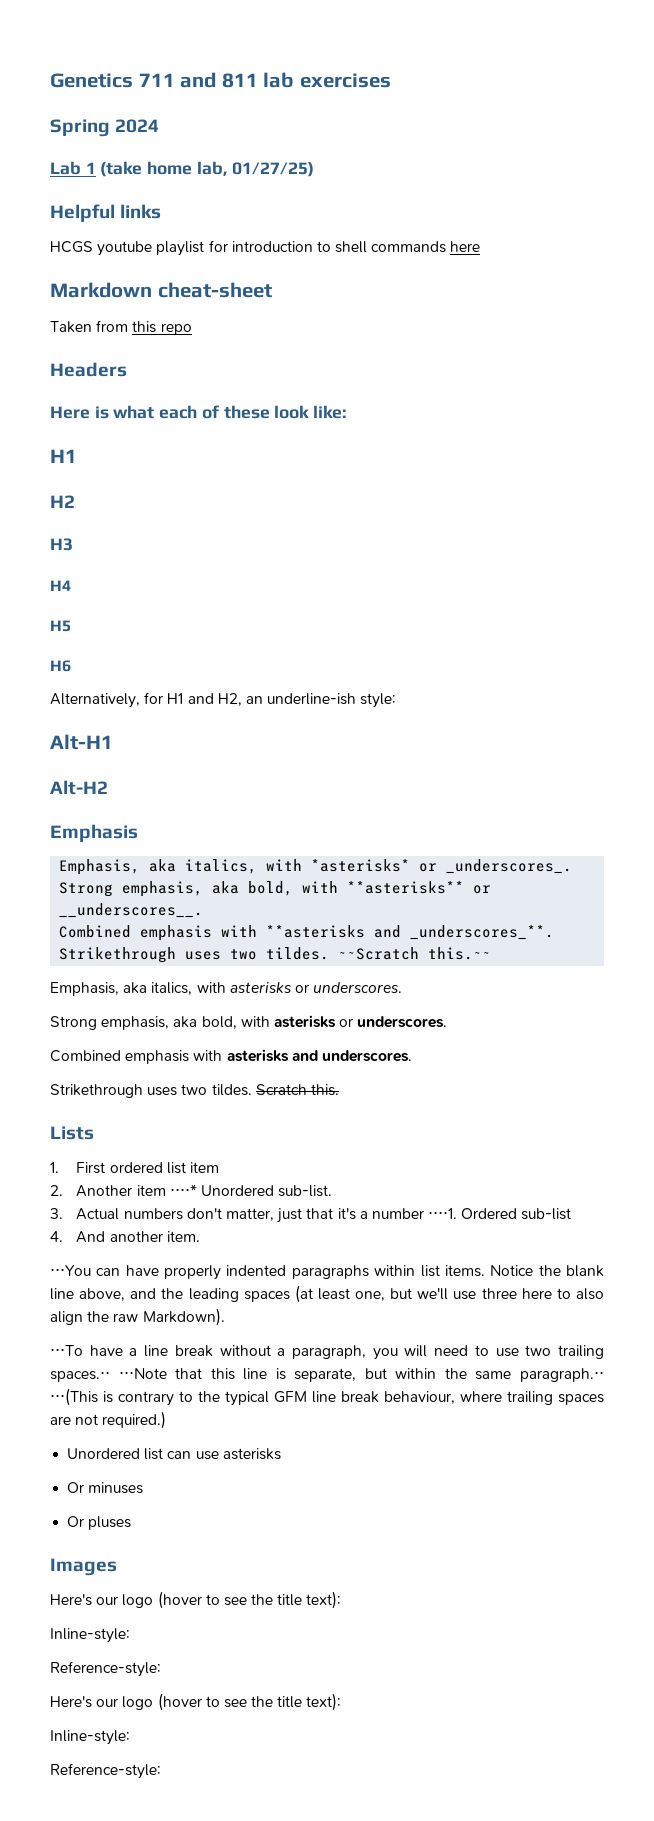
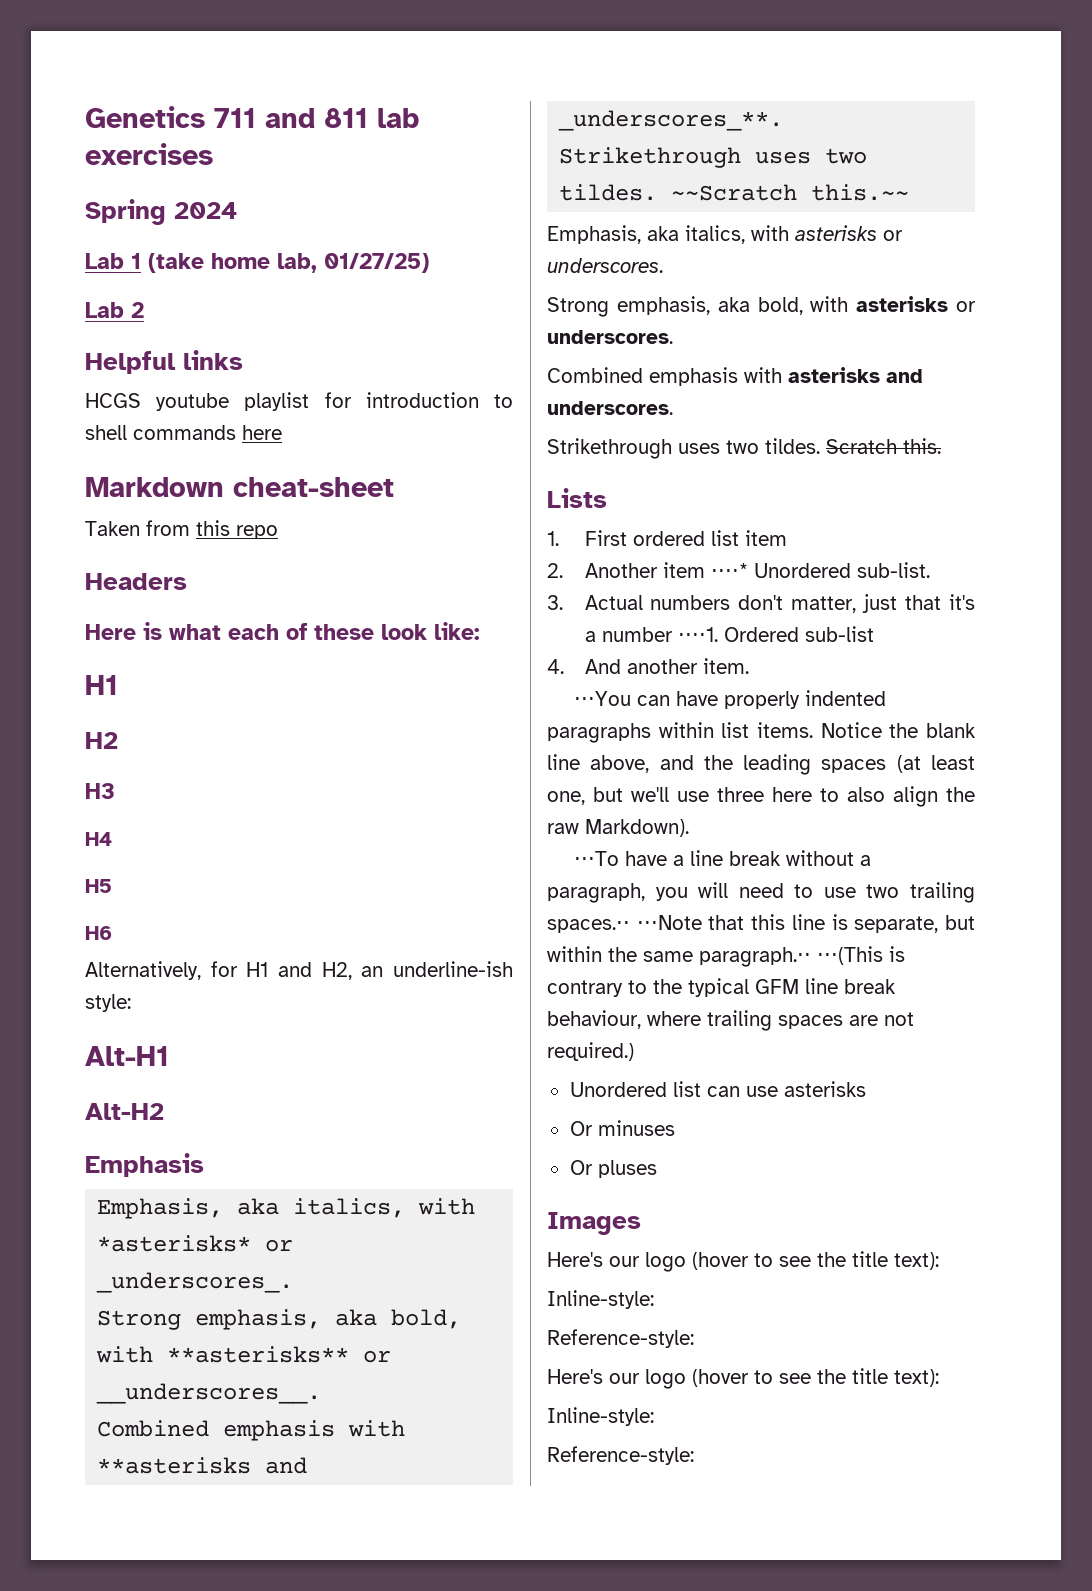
(314, 169) none -> [85,302,144,318] // Lab 2

